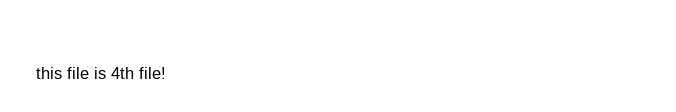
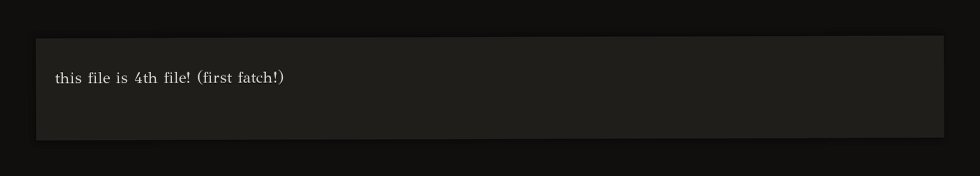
(166, 73) none -> [196,69,284,85] (first fatch!)

